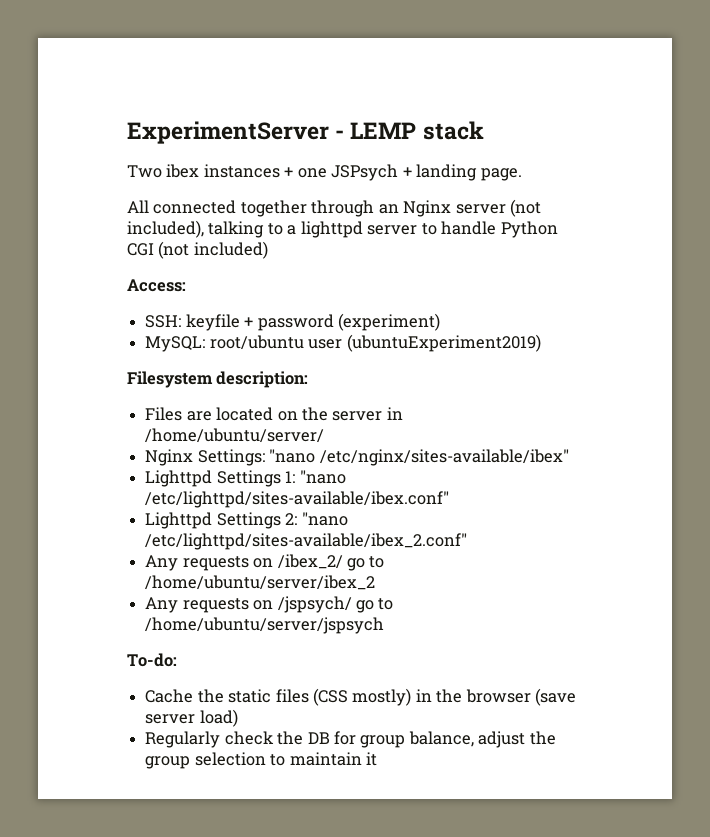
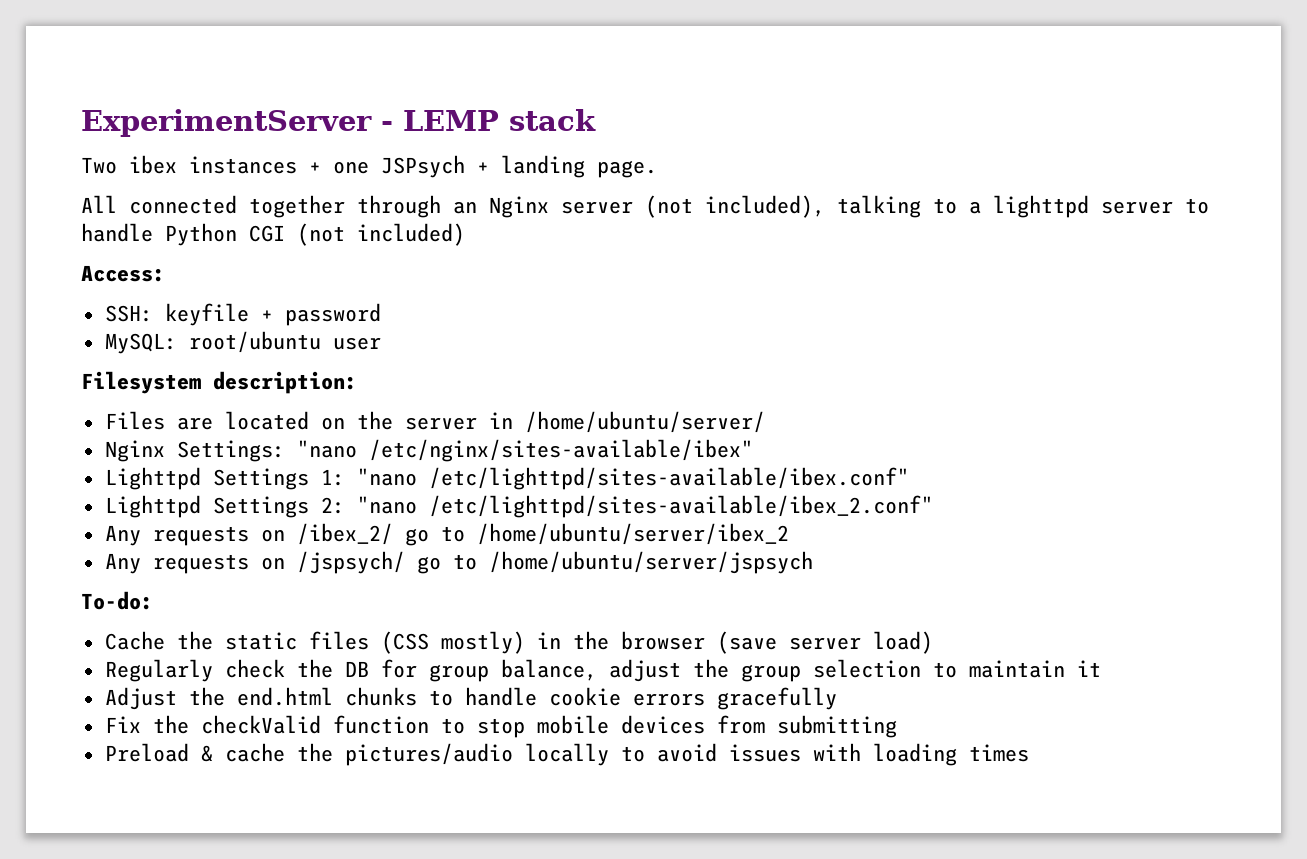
[337,313,440,331] (experiment) -> (381, 314) none
[346,334,541,352] (ubuntuExperiment2019) -> (381, 343) none
(377, 759) none -> [104,687,837,710] [104,715,897,738] [104,743,1029,766] // Adjust the end.html chunks to handle cookie errors gracefully // Fix the checkValid function to stop mobile devices from submitting // Preload & cache the pictures/audio locally to avoid issues with loading times

